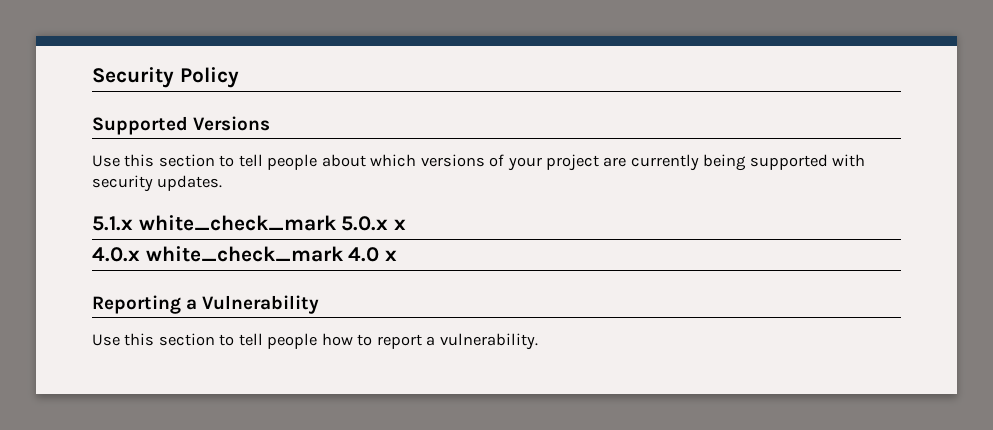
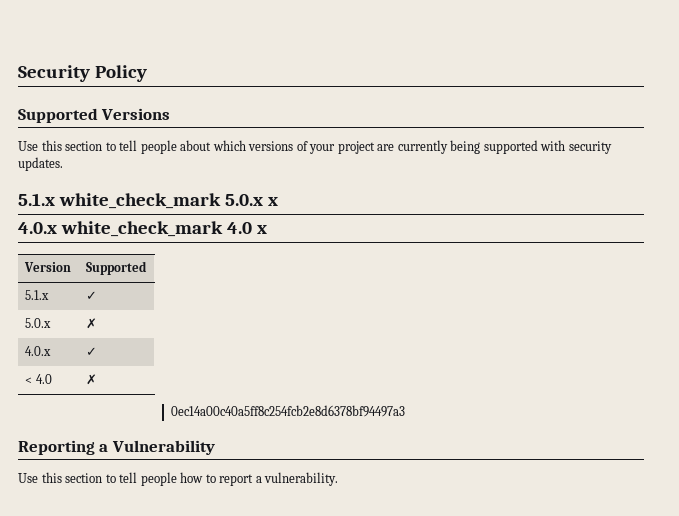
(398, 255) none -> [24,262,72,272] [86,261,148,275] [25,290,50,300] [86,291,98,300] [25,318,52,328] [86,318,98,329] [25,346,52,356] [86,347,98,356] [25,374,52,384] [86,374,98,385] [170,405,405,417] // Version | Supported // 5.1.x | ✓ // 5.0.x | ✗ // 4.0.x | ✓ // < 4.0 | ✗ // 0ec14a00c40a5ff8c254fcb2e8d6378bf94497a3

